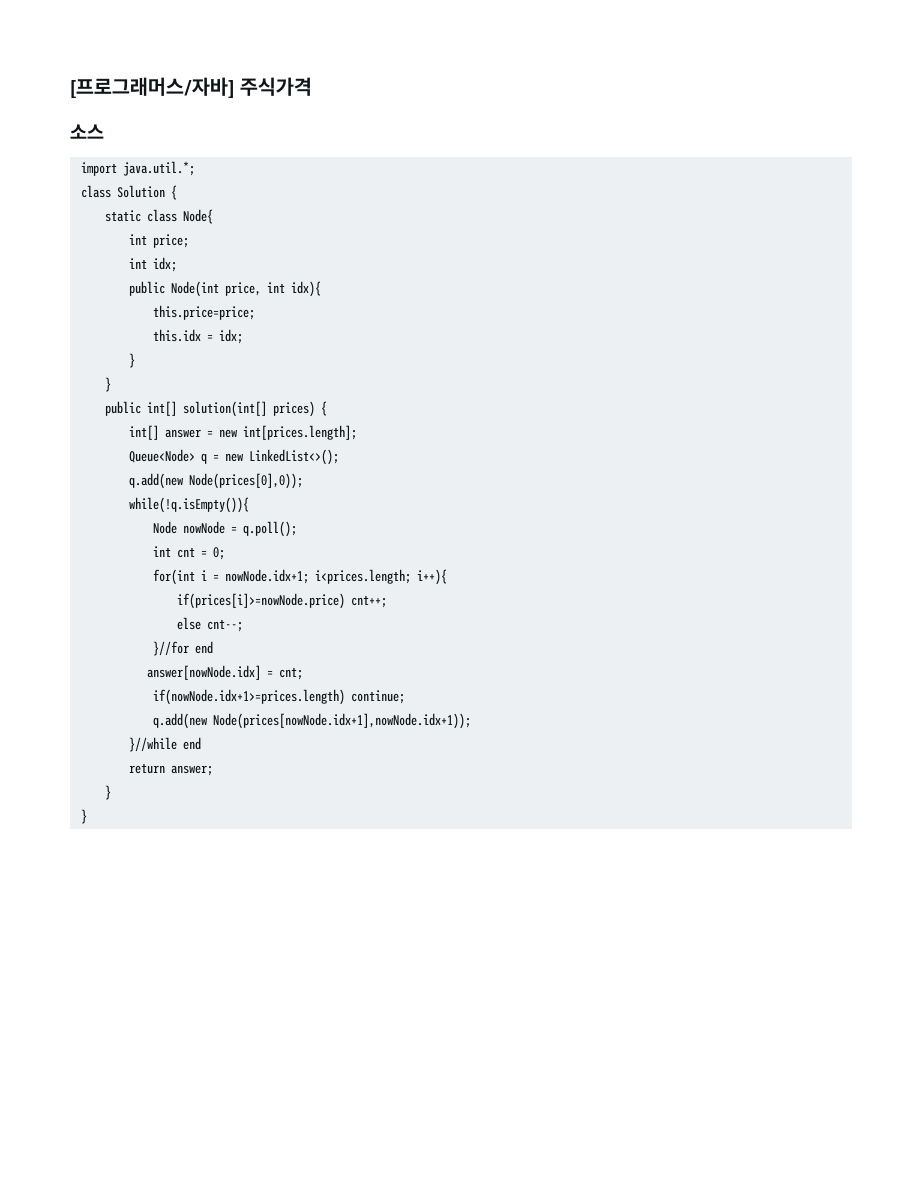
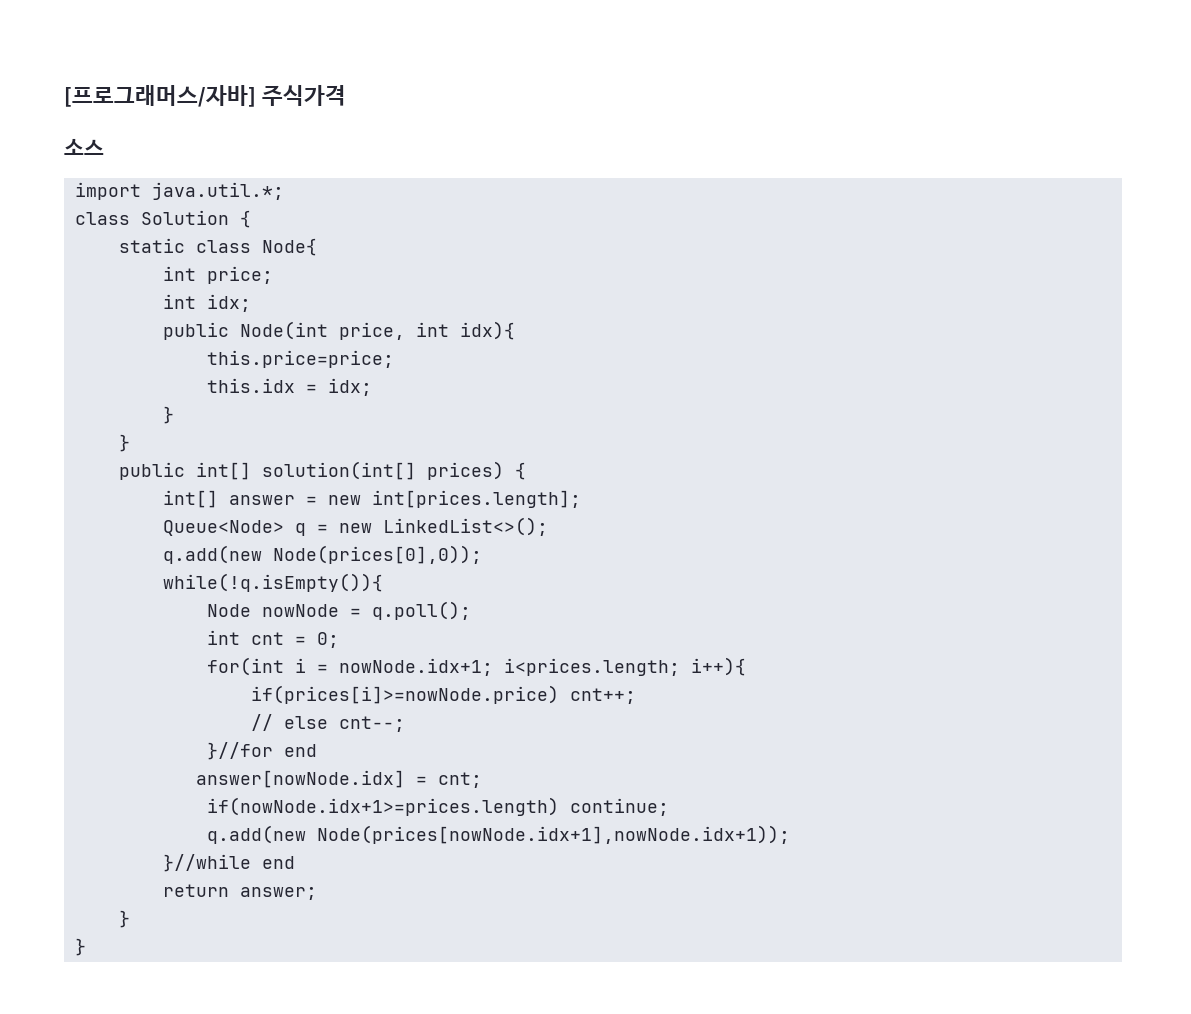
(387, 601) none -> [250,714,273,731] //

